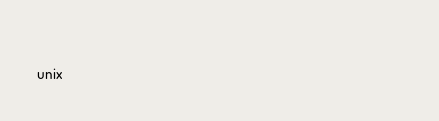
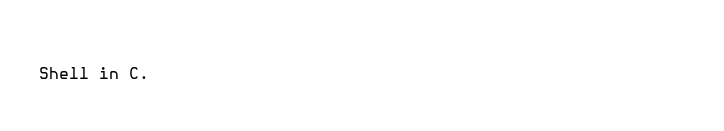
[37,68,63,79] unix -> [39,67,149,79] Shell in C.

